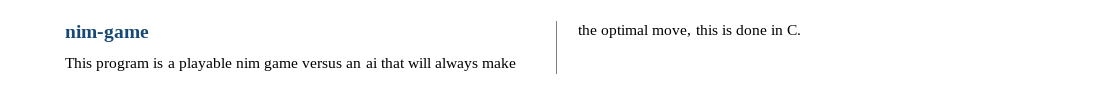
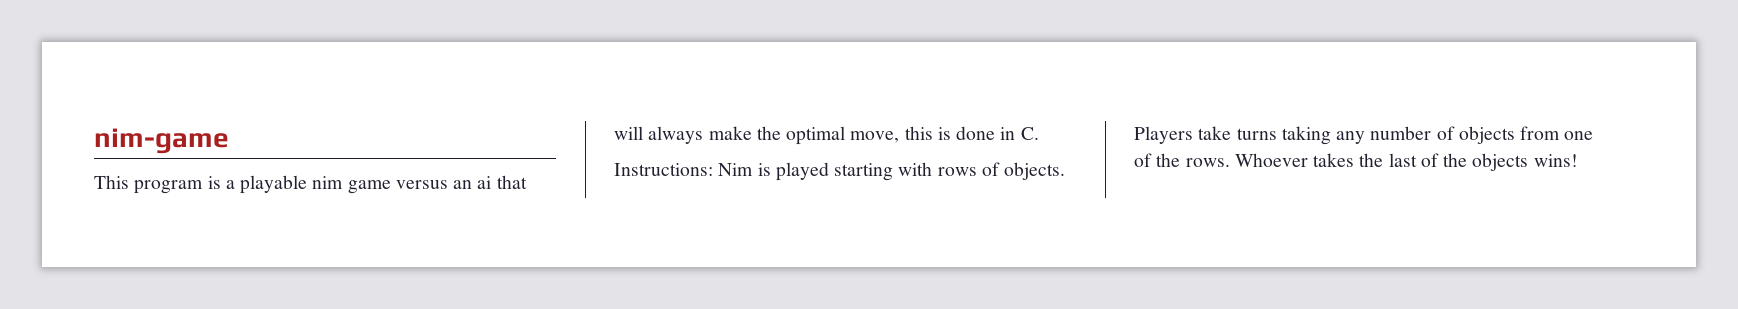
(802, 30) none -> [614,162,1066,181] [1134,126,1594,145] [1134,153,1578,171] // Instructions: Nim is played starting with rows of objects. Players take turns taking any number of objects from one of the rows. Whoever takes the last of the objects wins!

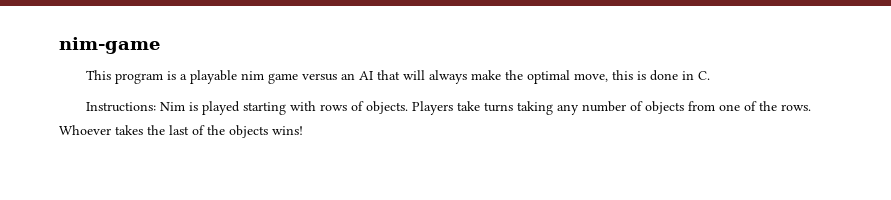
[477,176,492,189] ai -> [358,71,373,80] AI

